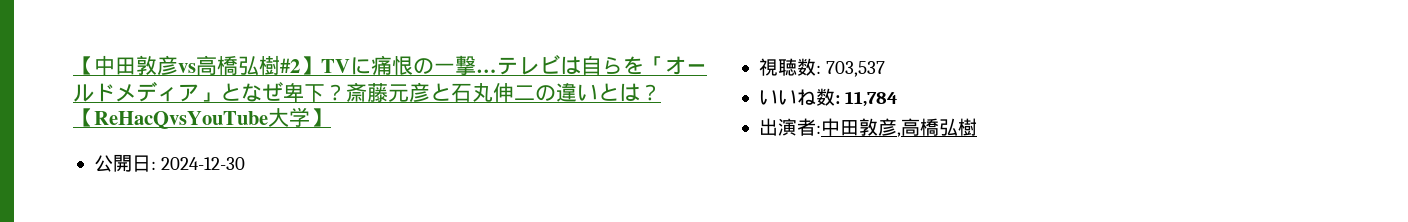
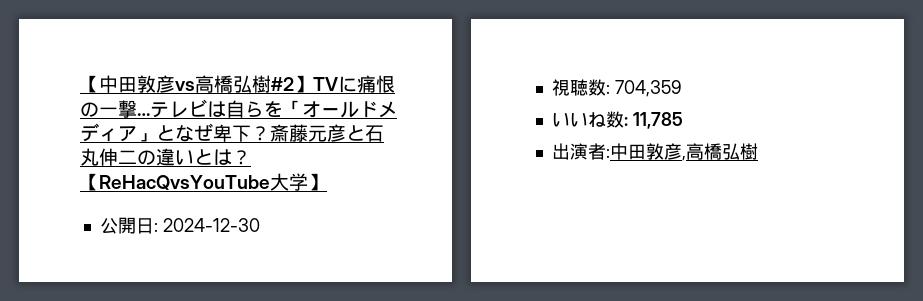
[826,61,886,77] 703,537 -> [614,80,682,97] 704,359
[845,91,899,107] 11,784 -> [632,112,683,129] 11,785

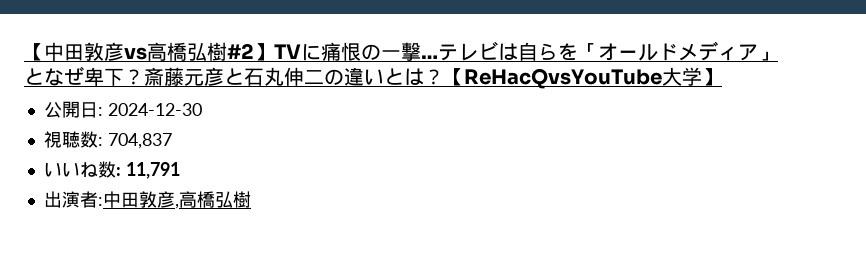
[614,80,682,97] 704,359 -> [107,133,172,149] 704,837
[632,112,683,129] 11,785 -> [125,162,180,179] 11,791

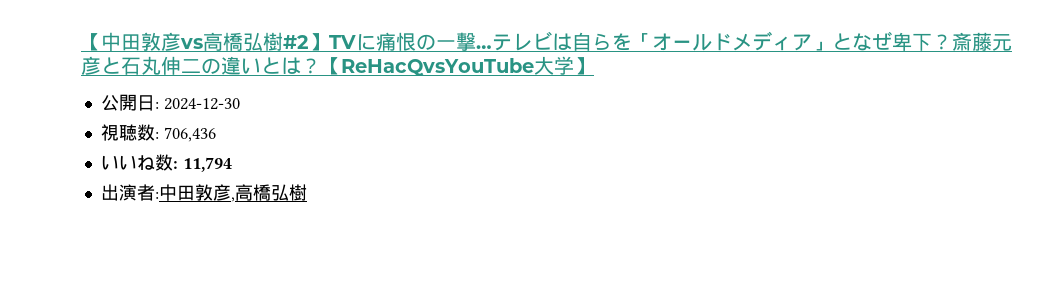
[107,133,172,149] 704,837 -> [163,127,216,142] 706,436
[125,162,180,179] 11,791 -> [182,157,232,172] 11,794

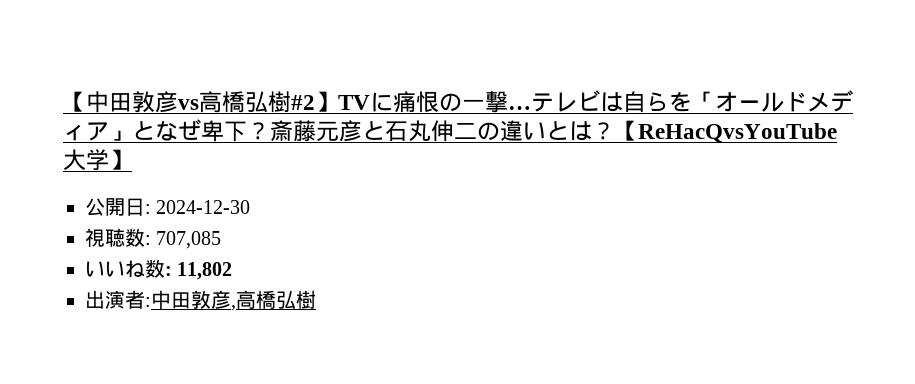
[163,127,216,142] 706,436 -> [156,231,222,249] 707,085
[182,157,232,172] 11,794 -> [177,262,233,280] 11,802

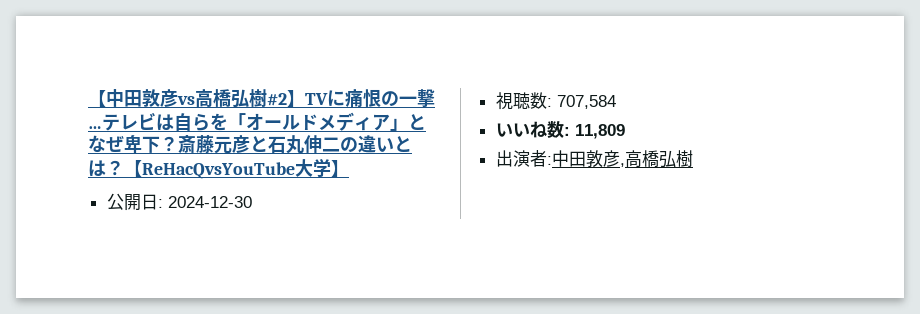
[156,231,222,249] 707,085 -> [556,95,616,109] 707,584
[177,262,233,280] 11,802 -> [574,124,625,139] 11,809

